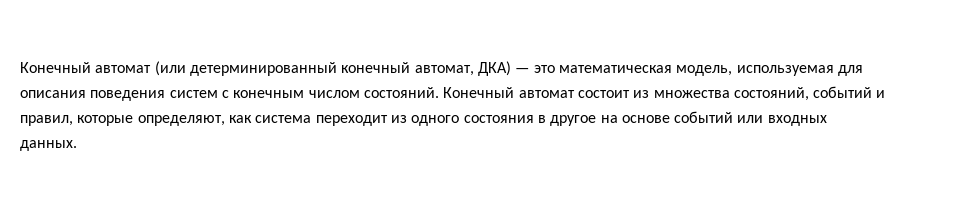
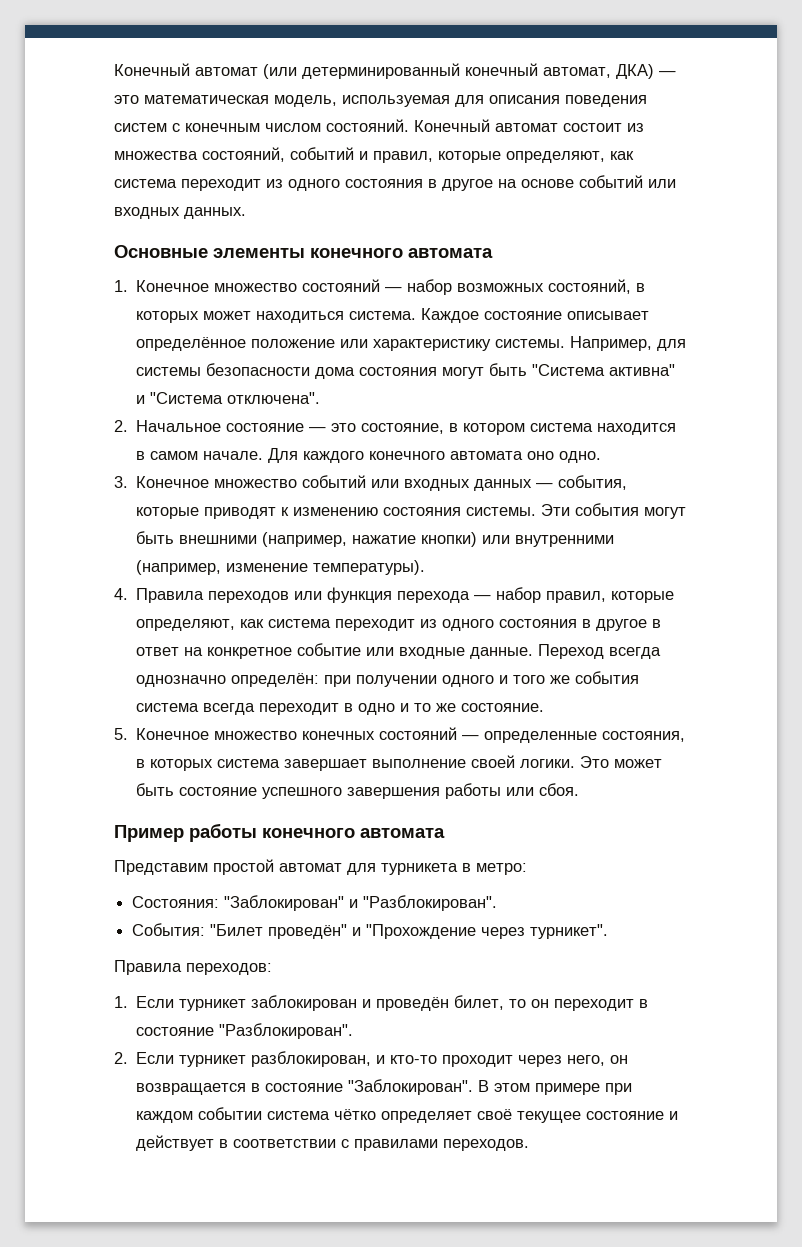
(77, 145) none -> [114,245,493,258] [114,279,646,295] [136,308,650,323] [136,336,687,351] [136,363,676,379] [136,392,321,404] [114,420,677,435] [136,448,602,463] [114,475,628,491] [136,503,687,519] [136,531,615,547] [136,560,426,575] [114,587,675,603] [136,619,662,631] [136,643,662,659] [136,671,640,687] [136,703,545,715] [114,727,686,743] [136,755,663,771] [136,783,580,799] [114,823,445,842] [114,859,527,875] [132,895,498,911] [132,923,609,939] [114,960,272,975] [114,995,649,1011] [136,1023,354,1039] [114,1051,629,1067] [136,1079,633,1095] [136,1107,679,1123] [136,1135,530,1151] // Основные элементы конечного автомата // 1. Конечное множество состояний — набор возможных состояний, в которых может находиться система. Каждое состояние описывает определённое положение или характеристику системы. Например, для системы безопасности дома состояния могут быть "Система активна" и "Система отключена". // 2. Начальное состояние — это состояние, в котором система находится в самом начале. Для каждого конечного автомата оно одно. // 3. Конечное множество событий или входных данных — события, которые приводят к изменению состояния системы. Эти события могут быть внешними (например, нажатие кнопки) или внутренними (например, изменение температуры). // 4. Правила переходов или функция перехода — набор правил, которые определяют, как система переходит из одного состояния в другое в ответ на конкретное событие или входные данные. Переход всегда однозначно определён: при получении одного и того же события система всегда переходит в одно и то же состояние. // 5. Конечное множество конечных состояний — определенные состояния, в которых система завершает выполнение своей логики. Это может быть состояние успешного завершения работы или сбоя. // Пример работы конечного автомата // Представим простой автомат для турникета в метро: // Состояния: "Заблокирован" и "Разблокирован". // События: "Билет проведён" и "Прохождение через турникет". // Правила переходов: // 1. Если турникет заблокирован и проведён билет, то он переходит в состояние "Разблокирован". // 2. Если турникет разблокирован, и кто-то проходит через него, он возвращается в состояние "Заблокирован". В этом примере при каждом событии система чётко определяет своё текущее состояние и действует в соответствии с правилами переходов.

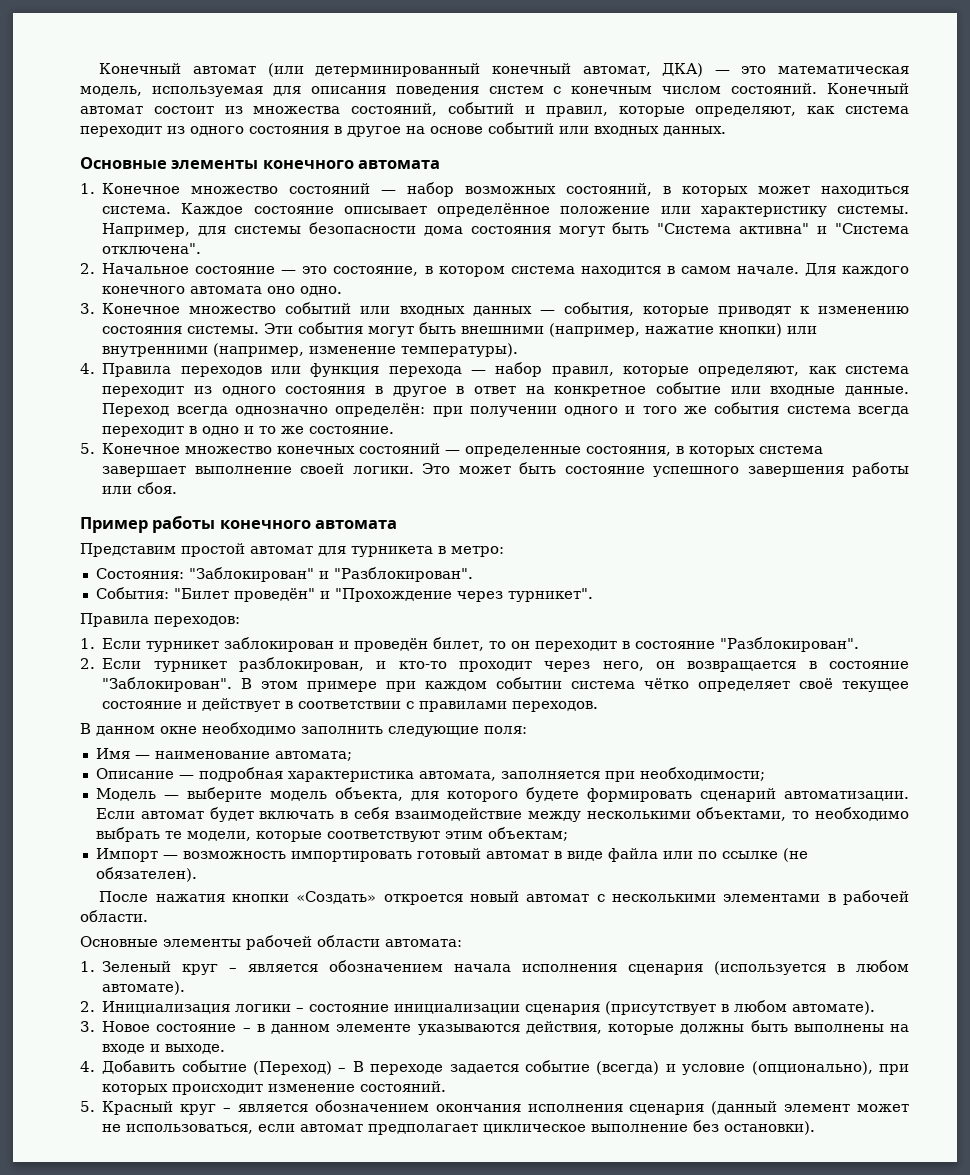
(530, 1145) none -> [80,722,527,737] [95,748,352,761] [95,767,765,782] [95,787,909,802] [95,807,910,822] [95,827,568,842] [95,848,808,862] [95,867,197,882] [99,890,910,905] [80,910,148,922] [80,935,462,950] [80,960,910,975] [102,981,186,995] [80,1000,876,1015] [80,1020,909,1035] [102,1044,226,1054] [80,1060,910,1075] [102,1081,447,1095] [80,1100,909,1115] [102,1120,816,1135] // В данном окне необходимо заполнить следующие поля: // Имя — наименование автомата; // Описание — подробная характеристика автомата, заполняется при необходимости; // Модель — выберите модель объекта, для которого будете формировать сценарий автоматизации. Если автомат будет включать в себя взаимодействие между несколькими объектами, то необходимо выбрать те модели, которые соответствуют этим объектам; // Импорт — возможность импортировать готовый автомат в виде файла или по ссылке (не обязателен). // После нажатия кнопки «Создать» откроется новый автомат с несколькими элементами в рабочей области. // Основные элементы рабочей области автомата: // 1. Зеленый круг – является обозначением начала исполнения сценария (используется в любом автомате). // 2. Инициализация логики – состояние инициализации сценария (присутствует в любом автомате). // 3. Новое состояние – в данном элементе указываются действия, которые должны быть выполнены на входе и выходе. // 4. Добавить событие (Переход) – В переходе задается событие (всегда) и условие (опционально), при которых происходит изменение состояний. // 5. Красный круг – является обозначением окончания исполнения сценария (данный элемент может не использоваться, если автомат предполагает циклическое выполнение без остановки).

